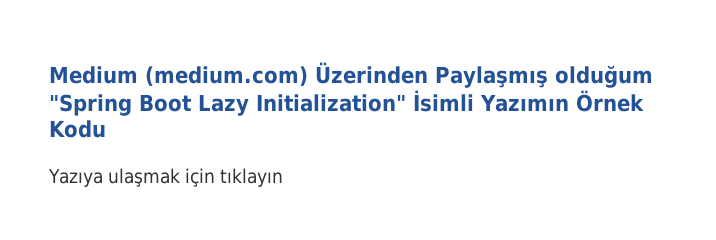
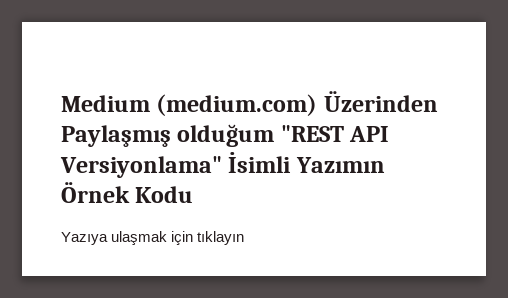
[49,94,406,116] "Spring Boot Lazy Initialization" -> [280,125,390,142] [60,156,222,178] "REST API Versiyonlama"

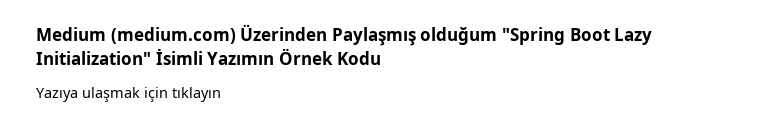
[280,125,390,142] [60,156,222,178] "REST API Versiyonlama" -> [501,27,653,45] [36,51,151,65] "Spring Boot Lazy Initialization"

